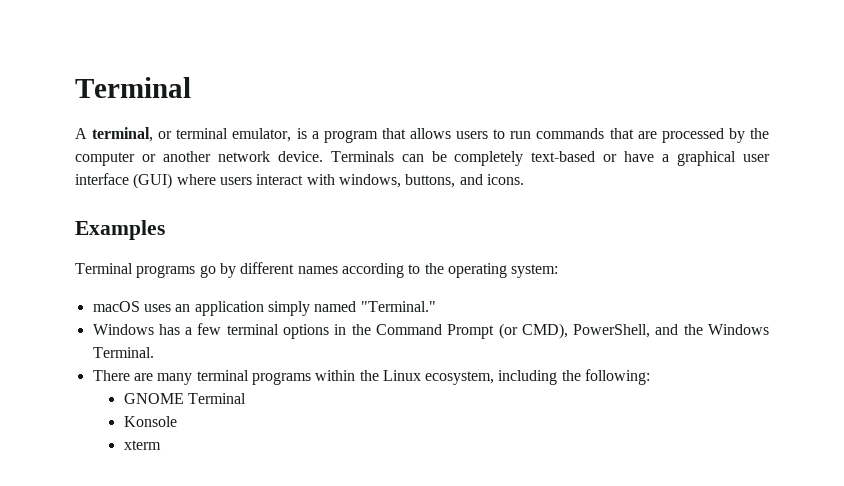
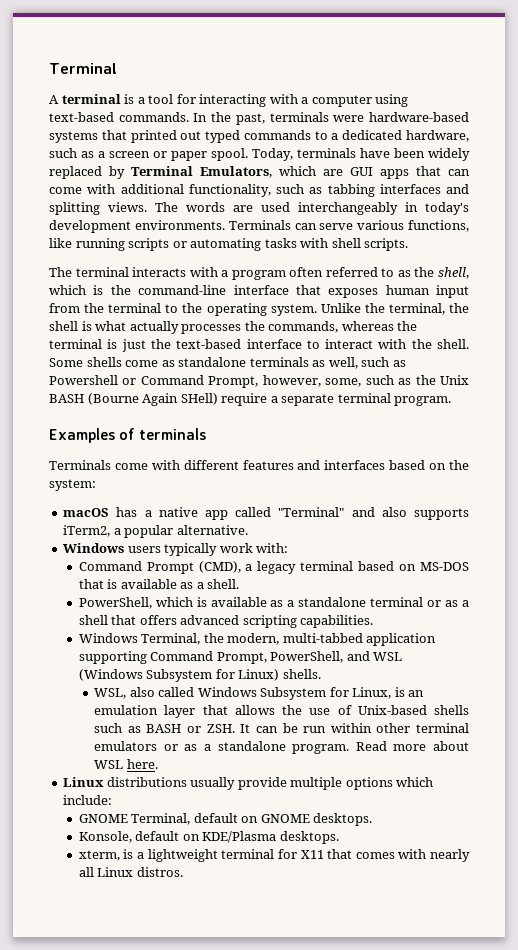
[92,127,769,143] [75,151,771,166] [75,173,524,189] [75,220,165,240] [75,262,559,278] [92,301,436,316] [92,323,769,339] [92,347,154,358] [92,369,651,385] [123,393,246,404] [123,416,177,427] [123,440,161,450] terminal, or terminal emulator, is a program that allows users to run commands that are processed by the computer or another network device. Terminals can be completely text-based or have a graphical user interface (GUI) where users interact with windows, buttons, and icons. // Examples // Terminal programs go by different names according to the operating system: // macOS uses an application simply named "Terminal." // Windows has a few terminal options in the Command Prompt (or CMD), PowerShell, and the Windows Terminal. // There are many terminal programs within the Linux ecosystem, including the following: // GNOME Terminal // Konsole // xterm -> [61,94,409,107] [49,112,470,125] [49,130,469,143] [49,148,470,161] [49,166,470,179] [49,184,469,197] [49,202,469,215] [49,220,469,233] [49,238,409,251] [49,267,470,280] [49,285,469,298] [49,303,470,316] [49,321,418,334] [49,339,470,352] [49,357,406,369] [49,375,469,388] [49,393,452,406] [49,428,207,443] [49,460,470,470] [49,479,96,491] [63,507,469,520] [63,525,248,538] [63,543,289,556] [78,561,469,574] [78,579,240,589] [78,597,469,609] [78,615,374,628] [78,633,437,646] [78,651,403,664] [78,669,321,682] [94,687,425,700] [94,705,469,718] [94,723,469,733] [94,741,469,754] [94,759,158,769] [63,777,434,790] [63,795,113,805] [78,813,373,826] [78,831,339,844] [78,849,470,862] [78,867,183,877] terminal is a tool for interacting with a computer using text-based commands. In the past, terminals were hardware-based systems that printed out typed commands to a dedicated hardware, such as a screen or paper spool. Today, terminals have been widely replaced by Terminal Emulators, which are GUI apps that can come with additional functionality, such as tabbing interfaces and splitting views. The words are used interchangeably in today's development environments. Terminals can serve various functions, like running scripts or automating tasks with shell scripts. // The terminal interacts with a program often referred to as the shell, which is the command-line interface that exposes human input from the terminal to the operating system. Unlike the terminal, the shell is what actually processes the commands, whereas the terminal is just the text-based interface to interact with the shell. Some shells come as standalone terminals as well, such as Powershell or Command Prompt, however, some, such as the Unix BASH (Bourne Again SHell) require a separate terminal program. // Examples of terminals // Terminals come with different features and interfaces based on the system: // macOS has a native app called "Terminal" and also supports iTerm2, a popular alternative. // Windows users typically work with: // Command Prompt (CMD), a legacy terminal based on MS-DOS that is available as a shell. // PowerShell, which is available as a standalone terminal or as a shell that offers advanced scripting capabilities. // Windows Terminal, the modern, multi-tabbed application supporting Command Prompt, PowerShell, and WSL (Windows Subsystem for Linux) shells. // WSL, also called Windows Subsystem for Linux, is an emulation layer that allows the use of Unix-based shells such as BASH or ZSH. It can be run within other terminal emulators or as a standalone program. Read more about WSL here. // Linux distributions usually provide multiple options which include: // GNOME Terminal, default on GNOME desktops. // Konsole, default on KDE/Plasma desktops. // xterm, is a lightweight terminal for X11 that comes with nearly all Linux distros.

